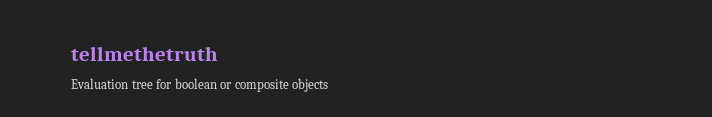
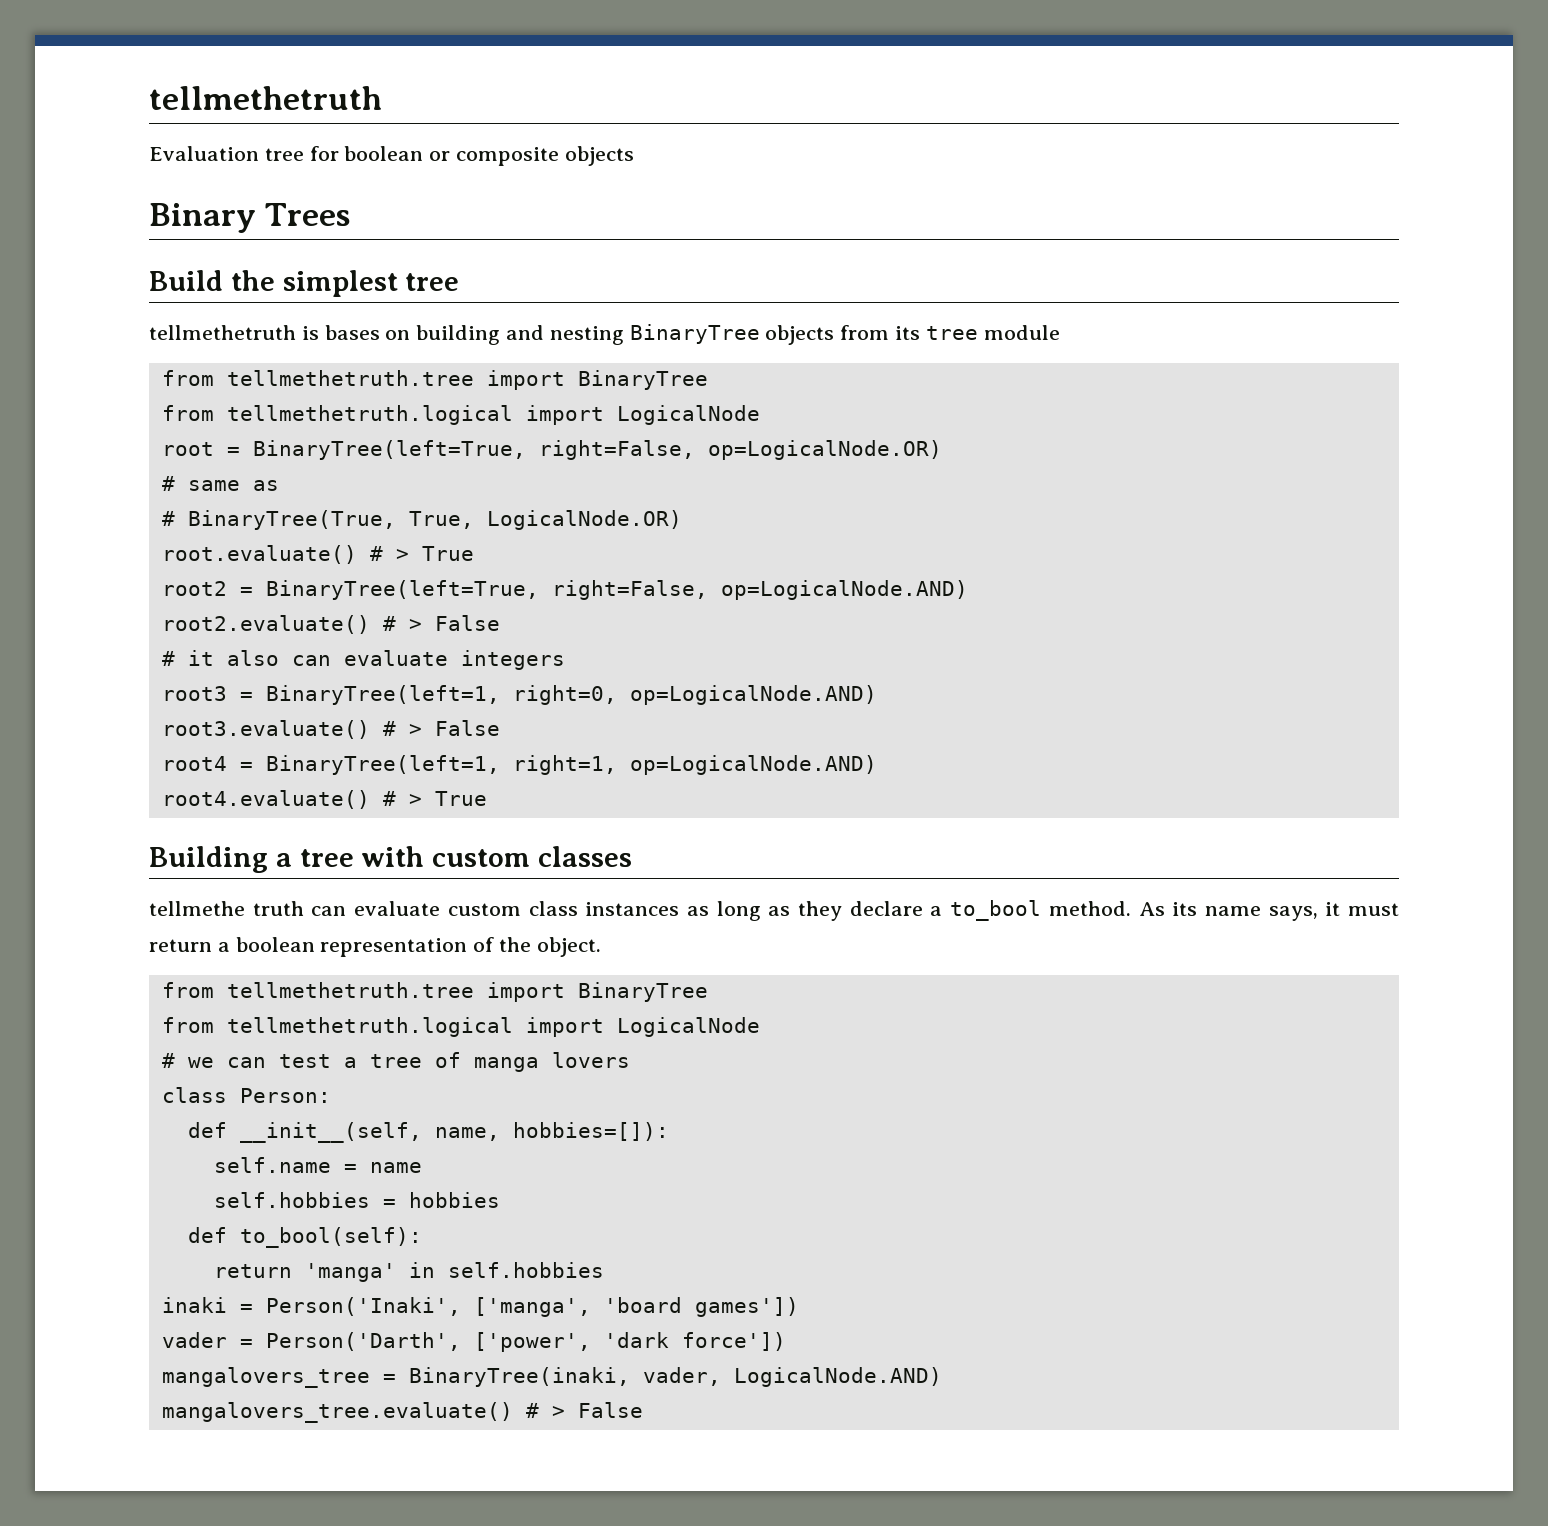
(329, 85) none -> [149,203,351,233] [149,270,460,297] [149,324,1060,345] [161,370,708,390] [161,405,760,425] [161,440,942,460] [161,476,279,491] [161,510,682,530] [161,545,474,564] [161,580,968,600] [161,615,500,634] [161,650,565,670] [161,685,877,705] [161,720,500,739] [161,755,877,775] [161,790,487,809] [149,846,633,873] [149,900,1400,921] [149,937,601,957] [161,982,708,1002] [161,1017,760,1037] [161,1052,630,1072] [161,1087,331,1103] [187,1122,669,1143] [213,1157,422,1173] [213,1192,500,1208] [187,1227,422,1248] [213,1262,604,1282] [161,1297,799,1317] [161,1332,786,1352] [161,1367,942,1388] [161,1402,643,1423] // Binary Trees // Build the simplest tree // tellmethetruth is bases on building and nesting BinaryTree objects from its tree module // from tellmethetruth.tree import BinaryTree // from tellmethetruth.logical import LogicalNode // root = BinaryTree(left=True, right=False, op=LogicalNode.OR) // # same as // # BinaryTree(True, True, LogicalNode.OR) // root.evaluate() # > True // root2 = BinaryTree(left=True, right=False, op=LogicalNode.AND) // root2.evaluate() # > False // # it also can evaluate integers // root3 = BinaryTree(left=1, right=0, op=LogicalNode.AND) // root3.evaluate() # > False // root4 = BinaryTree(left=1, right=1, op=LogicalNode.AND) // root4.evaluate() # > True // Building a tree with custom classes // tellmethe truth can evaluate custom class instances as long as they declare a to_bool method. As its name says, it must return a boolean representation of the object. // from tellmethetruth.tree import BinaryTree // from tellmethetruth.logical import LogicalNode // # we can test a tree of manga lovers // class Person: // def __init__(self, name, hobbies=[]): // self.name = name // self.hobbies = hobbies // def to_bool(self): // return 'manga' in self.hobbies // inaki = Person('Inaki', ['manga', 'board games']) // vader = Person('Darth', ['power', 'dark force']) // mangalovers_tree = BinaryTree(inaki, vader, LogicalNode.AND) // mangalovers_tree.evaluate() # > False

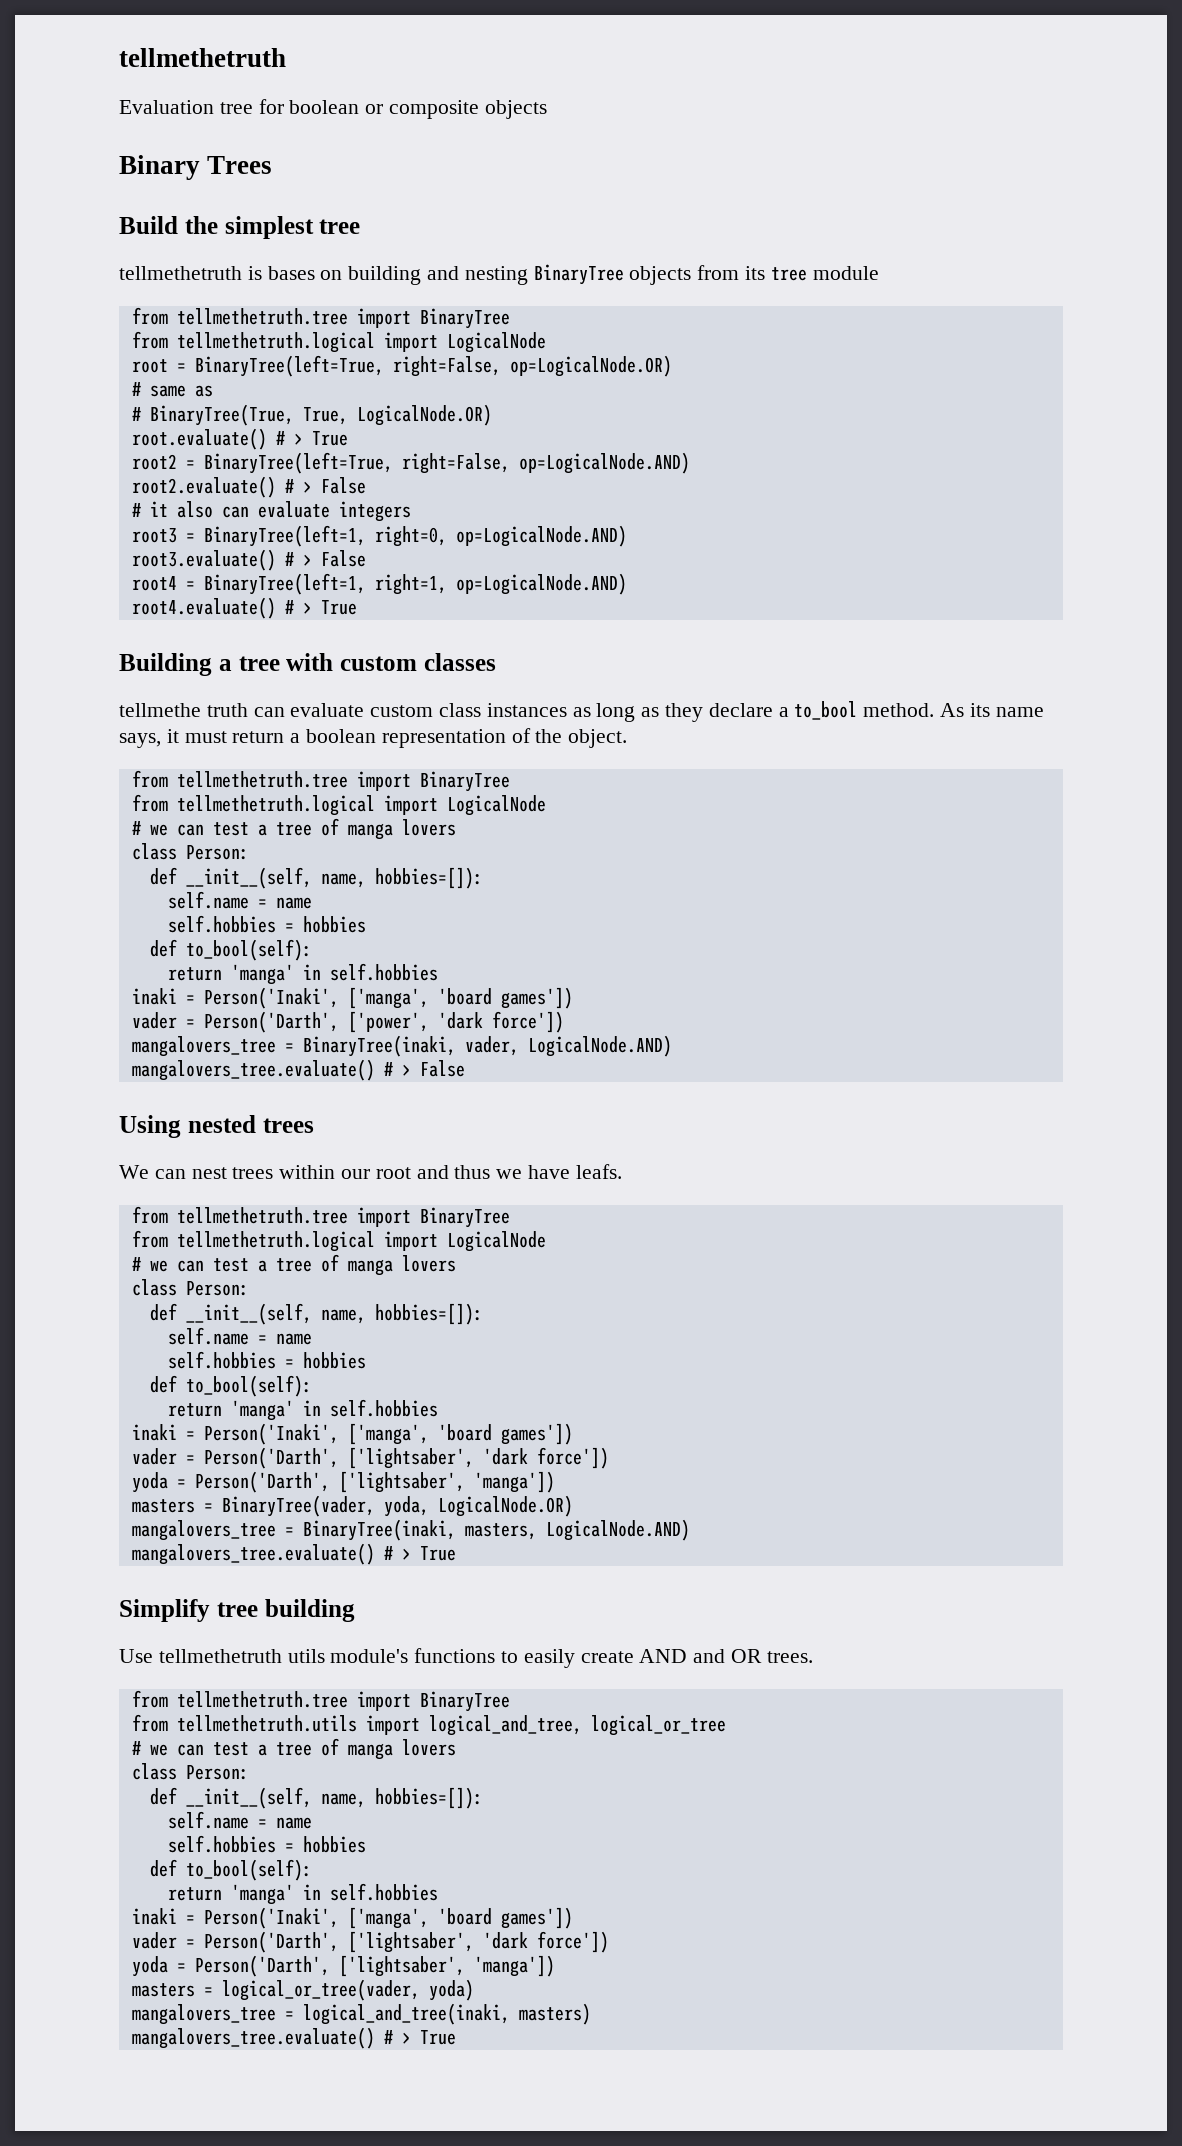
(643, 1410) none -> [119,1115,314,1138] [119,1164,622,1179] [131,1206,510,1228] [131,1230,546,1252] [131,1254,456,1276] [131,1279,249,1296] [149,1303,483,1325] [167,1327,312,1345] [167,1351,366,1369] [149,1375,312,1397] [167,1399,438,1421] [131,1423,573,1445] [131,1447,609,1469] [131,1471,555,1493] [131,1495,573,1517] [131,1519,690,1541] [131,1543,456,1565] [119,1599,355,1622] [119,1648,813,1668] [131,1690,510,1712] [131,1714,726,1736] [131,1738,456,1760] [131,1763,249,1780] [149,1787,483,1809] [167,1811,312,1829] [167,1835,366,1853] [149,1859,312,1881] [167,1883,438,1905] [131,1907,573,1929] [131,1931,609,1953] [131,1955,555,1977] [131,1979,474,2001] [131,2003,591,2025] [131,2027,456,2049] // Using nested trees // We can nest trees within our root and thus we have leafs. // from tellmethetruth.tree import BinaryTree // from tellmethetruth.logical import LogicalNode // # we can test a tree of manga lovers // class Person: // def __init__(self, name, hobbies=[]): // self.name = name // self.hobbies = hobbies // def to_bool(self): // return 'manga' in self.hobbies // inaki = Person('Inaki', ['manga', 'board games']) // vader = Person('Darth', ['lightsaber', 'dark force']) // yoda = Person('Darth', ['lightsaber', 'manga']) // masters = BinaryTree(vader, yoda, LogicalNode.OR) // mangalovers_tree = BinaryTree(inaki, masters, LogicalNode.AND) // mangalovers_tree.evaluate() # > True // Simplify tree building // Use tellmethetruth utils module's functions to easily create AND and OR trees. // from tellmethetruth.tree import BinaryTree // from tellmethetruth.utils import logical_and_tree, logical_or_tree // # we can test a tree of manga lovers // class Person: // def __init__(self, name, hobbies=[]): // self.name = name // self.hobbies = hobbies // def to_bool(self): // return 'manga' in self.hobbies // inaki = Person('Inaki', ['manga', 'board games']) // vader = Person('Darth', ['lightsaber', 'dark force']) // yoda = Person('Darth', ['lightsaber', 'manga']) // masters = logical_or_tree(vader, yoda) // mangalovers_tree = logical_and_tree(inaki, masters) // mangalovers_tree.evaluate() # > True

